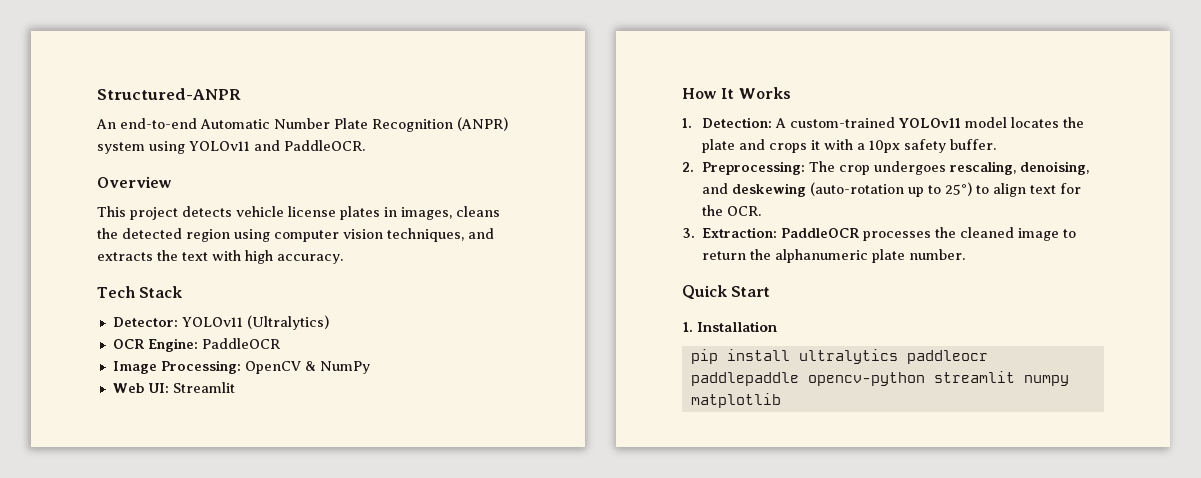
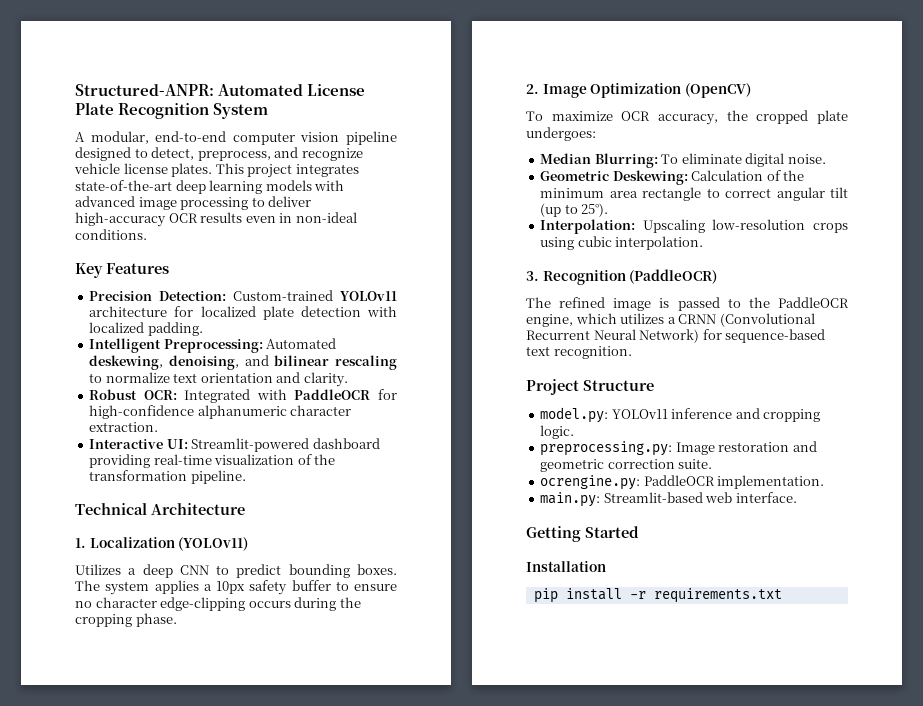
[97,88,241,100] [96,117,508,132] [97,140,365,154] [97,176,172,188] [97,206,500,220] [97,228,494,242] [97,250,343,264] [97,286,183,298] [112,315,329,330] [112,338,280,352] [112,360,370,374] [112,382,235,393] [682,87,791,99] [682,117,1085,128] [702,139,997,153] [682,161,1090,175] [702,182,1082,197] [702,205,762,216] [682,227,1077,241] [702,249,966,263] [682,285,771,300] [682,321,778,332] [690,349,988,364] [690,371,1069,386] [690,393,781,408] Structured-ANPR // An end-to-end Automatic Number Plate Recognition (ANPR) system using YOLOv11 and PaddleOCR. // Overview // This project detects vehicle license plates in images, cleans the detected region using computer vision techniques, and extracts the text with high accuracy. // Tech Stack // Detector: YOLOv11 (Ultralytics) // OCR Engine: PaddleOCR // Image Processing: OpenCV & NumPy // Web UI: Streamlit // How It Works // 1. Detection: A custom-trained YOLOv11 model locates the plate and crops it with a 10px safety buffer. // 2. Preprocessing: The crop undergoes rescaling, denoising, and deskewing (auto-rotation up to 25°) to align text for the OCR. // 3. Extraction: PaddleOCR processes the cleaned image to return the alphanumeric plate number. // Quick Start // 1. Installation // pip install ultralytics paddleocr paddlepaddle opencv-python streamlit numpy matplotlib -> [75,84,366,96] [75,102,269,119] [75,131,397,145] [75,147,363,161] [74,163,359,178] [75,180,345,194] [75,196,312,210] [75,212,357,227] [75,229,147,240] [75,263,169,278] [89,290,397,301] [89,306,397,320] [89,322,203,336] [89,338,337,353] [89,355,397,370] [89,372,348,387] [89,389,397,403] [89,405,352,419] [89,422,159,432] [89,438,380,452] [89,454,336,468] [89,470,246,484] [75,503,245,515] [75,537,249,551] [75,564,397,578] [75,580,397,595] [75,597,361,611] [75,613,177,627] [526,83,751,98] [526,110,848,125] [526,127,596,141] [540,153,826,168] [540,170,805,185] [540,187,848,201] [540,203,609,217] [540,219,848,234] [540,236,704,250] [526,269,718,285] [526,297,849,311] [526,313,815,327] [526,329,826,343] [526,346,632,359] [526,379,654,395] [540,407,821,423] [540,425,575,439] [540,441,817,456] [540,459,713,472] [540,475,825,490] [540,492,797,507] [526,526,639,542] [526,561,606,572] [533,588,782,603] Structured-ANPR: Automated License Plate Recognition System // A modular, end-to-end computer vision pipeline designed to detect, preprocess, and recognize vehicle license plates. This project integrates state-of-the-art deep learning models with advanced image processing to deliver high-accuracy OCR results even in non-ideal conditions. // Key Features // Precision Detection: Custom-trained YOLOv11 architecture for localized plate detection with localized padding. // Intelligent Preprocessing: Automated deskewing, denoising, and bilinear rescaling to normalize text orientation and clarity. // Robust OCR: Integrated with PaddleOCR for high-confidence alphanumeric character extraction. // Interactive UI: Streamlit-powered dashboard providing real-time visualization of the transformation pipeline. // Technical Architecture // 1. Localization (YOLOv11) // Utilizes a deep CNN to predict bounding boxes. The system applies a 10px safety buffer to ensure no character edge-clipping occurs during the cropping phase. // 2. Image Optimization (OpenCV) // To maximize OCR accuracy, the cropped plate undergoes: // Median Blurring: To eliminate digital noise. // Geometric Deskewing: Calculation of the minimum area rectangle to correct angular tilt (up to 25°). // Interpolation: Upscaling low-resolution crops using cubic interpolation. // 3. Recognition (PaddleOCR) // The refined image is passed to the PaddleOCR engine, which utilizes a CRNN (Convolutional Recurrent Neural Network) for sequence-based text recognition. // Project Structure // model.py: YOLOv11 inference and cropping logic. // preprocessing.py: Image restoration and geometric correction suite. // ocrengine.py: PaddleOCR implementation. // main.py: Streamlit-based web interface. // Getting Started // Installation // pip install -r requirements.txt

